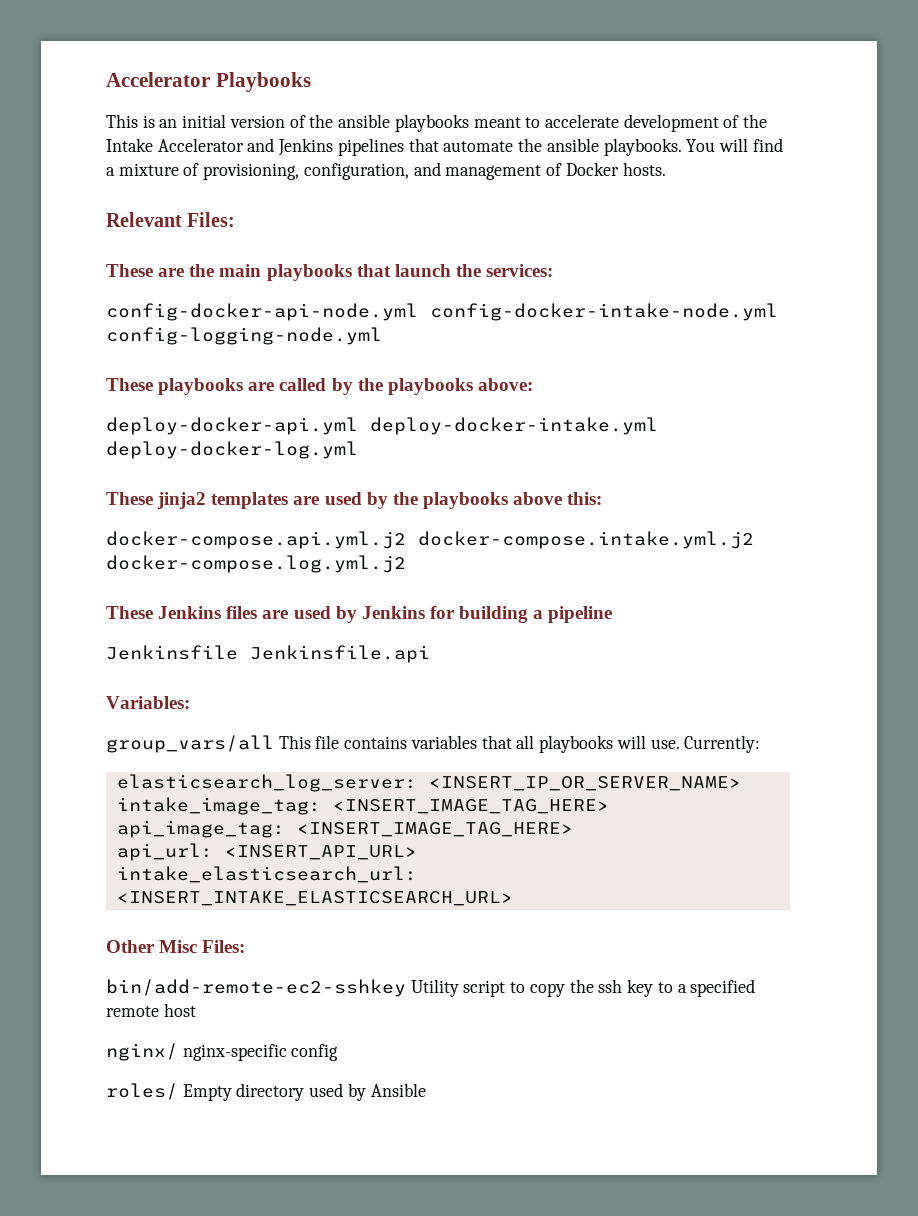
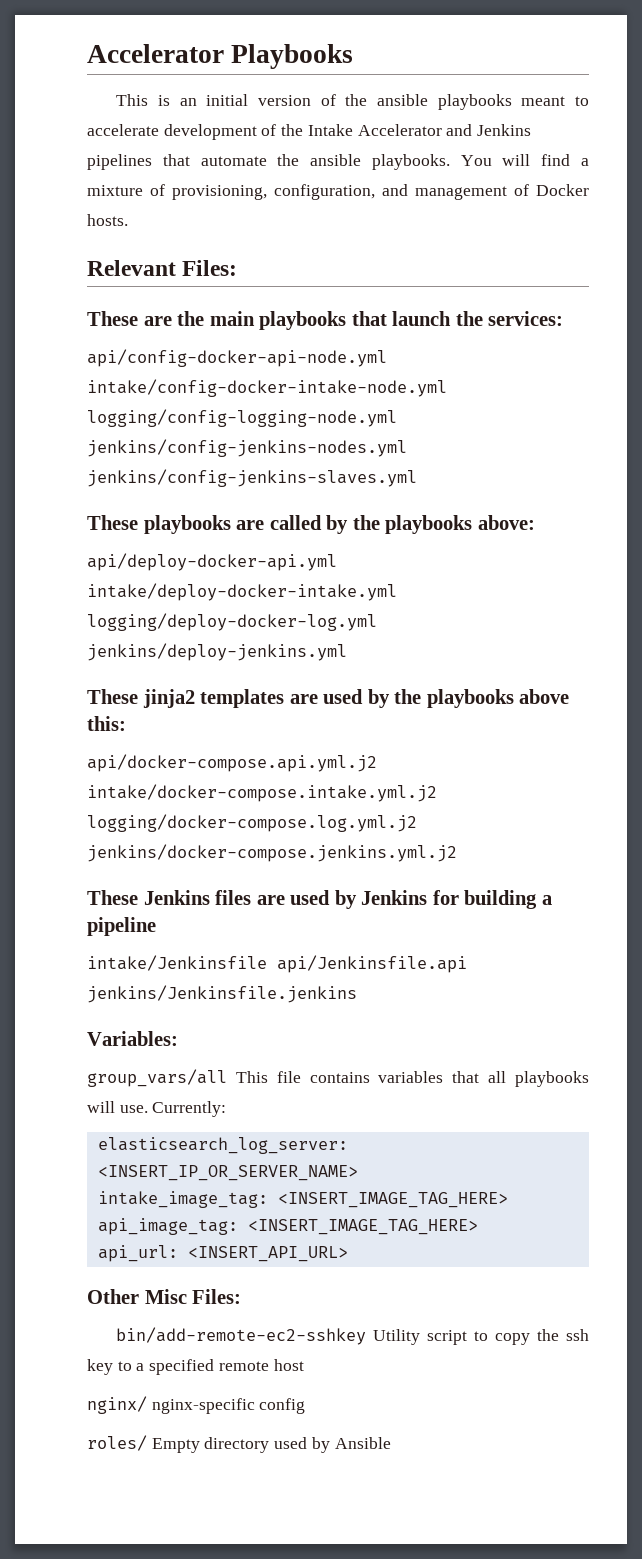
[106,303,778,321] [106,327,382,345] config-docker-api-node.yml config-docker-intake-node.yml config-logging-node.yml -> [87,349,387,367] [87,379,447,397] [87,409,397,427] [87,439,407,457] [87,469,417,487] api/config-docker-api-node.yml intake/config-docker-intake-node.yml logging/config-logging-node.yml jenkins/config-jenkins-nodes.yml jenkins/config-jenkins-slaves.yml
[106,417,658,435] [106,441,358,459] deploy-docker-api.yml deploy-docker-intake.yml deploy-docker-log.yml -> [87,553,337,571] [87,583,397,601] [87,613,377,631] [87,643,347,661] api/deploy-docker-api.yml intake/deploy-docker-intake.yml logging/deploy-docker-log.yml jenkins/deploy-jenkins.yml
[106,531,754,549] [106,555,406,573] docker-compose.api.yml.j2 docker-compose.intake.yml.j2 docker-compose.log.yml.j2 -> [87,754,377,772] [87,784,437,802] [87,814,417,832] [87,844,457,862] api/docker-compose.api.yml.j2 intake/docker-compose.intake.yml.j2 logging/docker-compose.log.yml.j2 jenkins/docker-compose.jenkins.yml.j2
[106,645,430,663] Jenkinsfile Jenkinsfile.api -> [87,955,467,973] [87,985,357,1003] intake/Jenkinsfile api/Jenkinsfile.api jenkins/Jenkinsfile.jenkins
[116,866,417,883] [116,891,513,906] // intake_elasticsearch_url: <INSERT_INTAKE_ELASTICSEARCH_URL> -> (348, 1254) none

